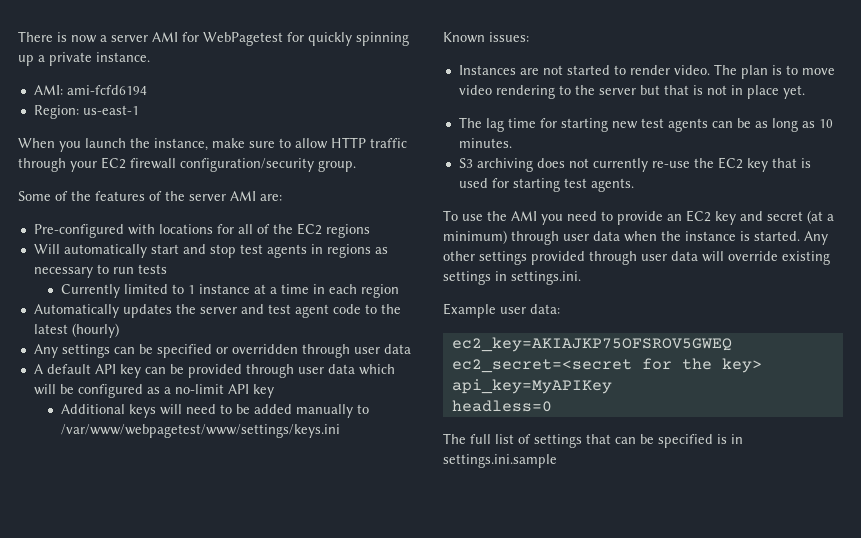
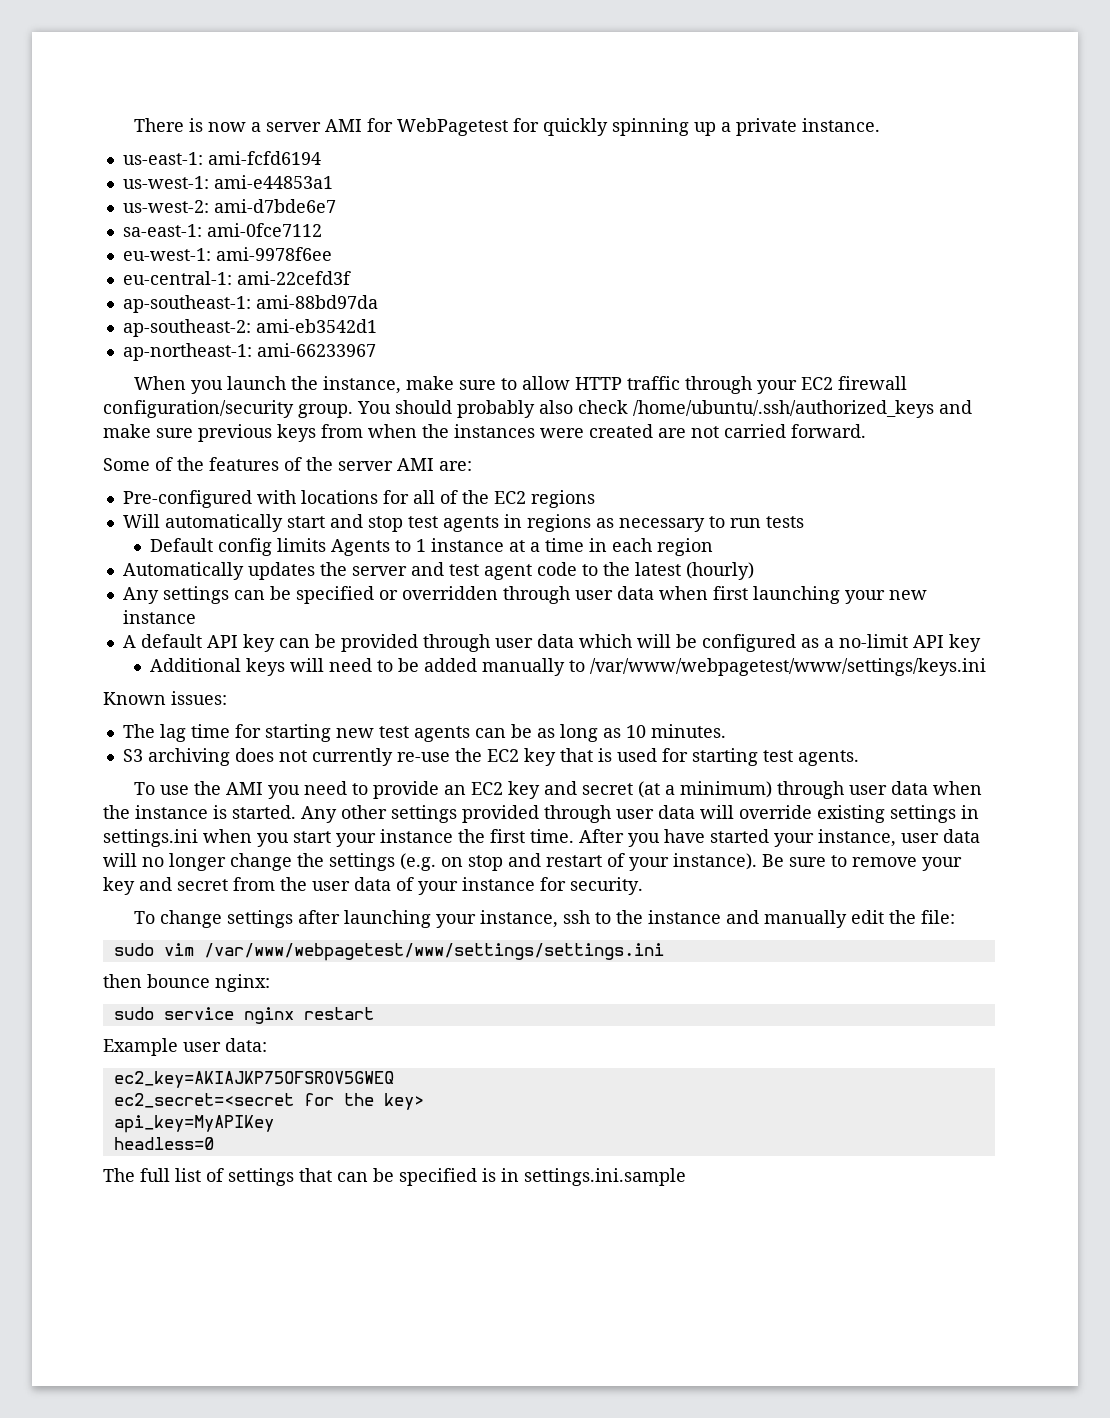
[33,85,63,95] AMI: -> [122,152,203,165] us-east-1:
[33,105,139,119] Region: us-east-1 -> [122,175,333,189] [122,199,336,213] [122,223,322,237] [122,247,332,261] [122,271,351,285] [122,295,378,313] [122,319,377,337] [122,343,376,361] us-west-1: ami-e44853a1 // us-west-2: ami-d7bde6e7 // sa-east-1: ami-0fce7112 // eu-west-1: ami-9978f6ee // eu-central-1: ami-22cefd3f // ap-southeast-1: ami-88bd97da // ap-southeast-2: ami-eb3542d1 // ap-northeast-1: ami-66233967
(356, 166) none -> [357,400,972,418] [103,424,866,442] You should probably also check /home/ubuntu/.ssh/authorized_keys and make sure previous keys from when the instances were created are not carried forward.
[61,284,169,298] Currently limited -> [149,538,390,556] Default config limits Agents
(411, 349) none -> [658,586,927,604] [122,610,196,624] when first launching your new instance
[458,64,835,79] [458,85,805,99] // Instances are not started to render video. The plan is to move video rendering to the server but that is not in place yet. -> (227, 698) none
[511,271,581,285] settings.ini. -> [103,829,980,847] [103,853,962,871] [103,877,643,895] [133,910,955,928] [113,943,664,961] [103,974,270,992] [113,1007,374,1024] settings.ini when you start your instance the first time. After you have started your instance, user data will no longer change the settings (e.g. on stop and restart of your instance). Be sure to remove your key and secret from the user data of your instance for security. // To change settings after launching your instance, ssh to the instance and manually edit the file: // sudo vim /var/www/webpagetest/www/settings/settings.ini // then bounce nginx: // sudo service nginx restart

